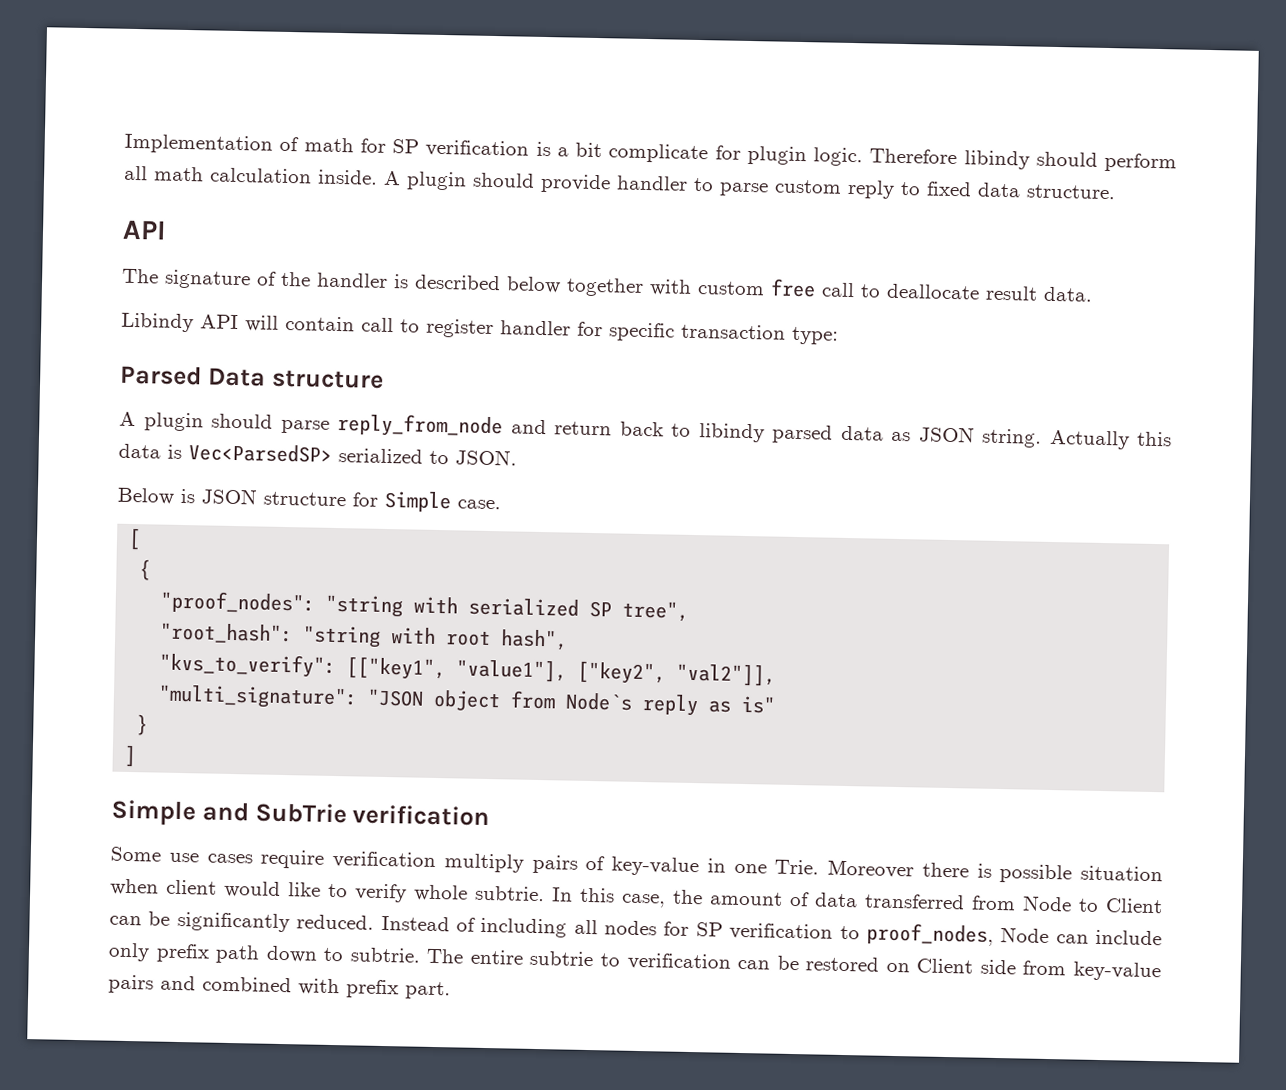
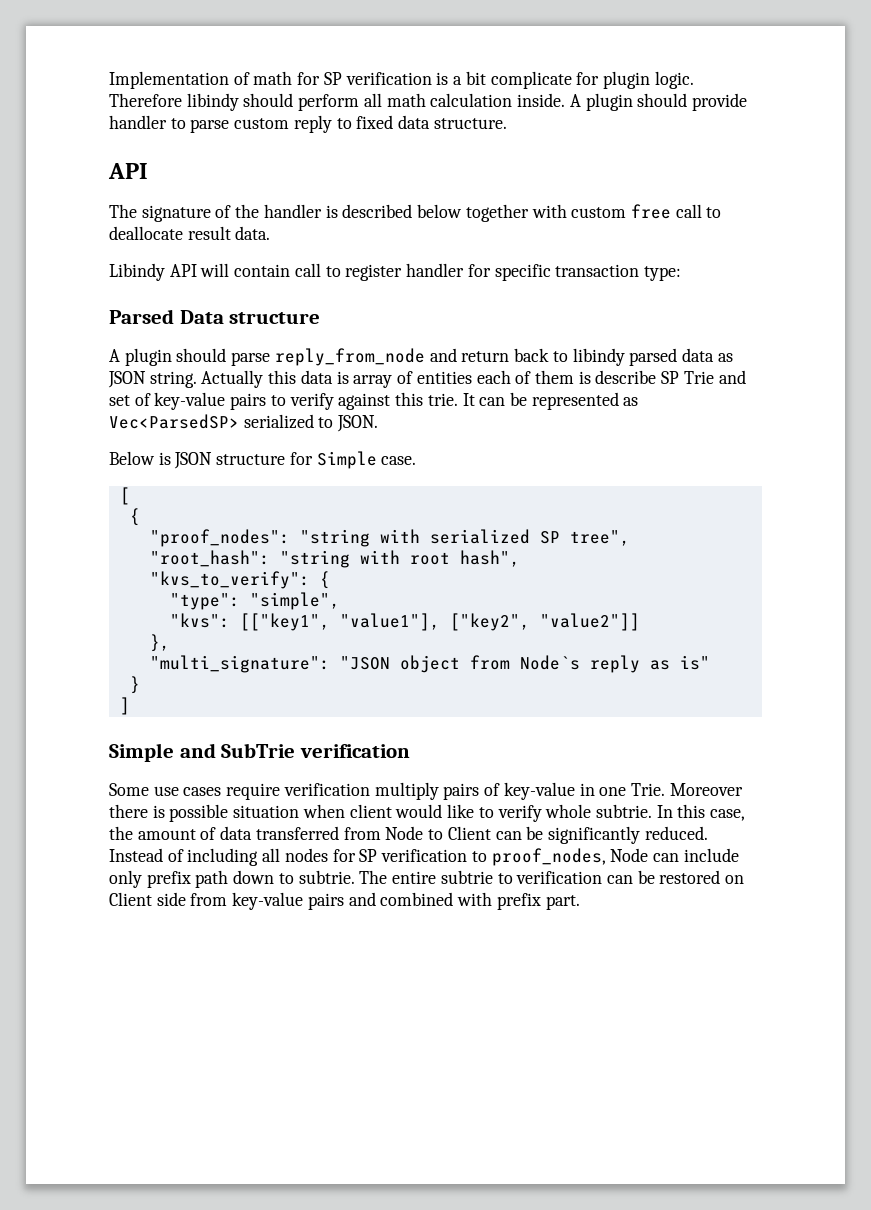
(182, 451) none -> [353,370,746,388] [109,392,639,410] array of entities each of them is describe SP Trie and set of key-value pairs to verify against this trie. It can be represented as
(337, 665) none -> [319,571,330,589] [169,592,340,610] [169,613,230,628] { // "type": "simple", // "kvs":
[676,662,777,687] "val2"]], -> [539,613,640,631] [149,634,170,652] "value2"]] // },

